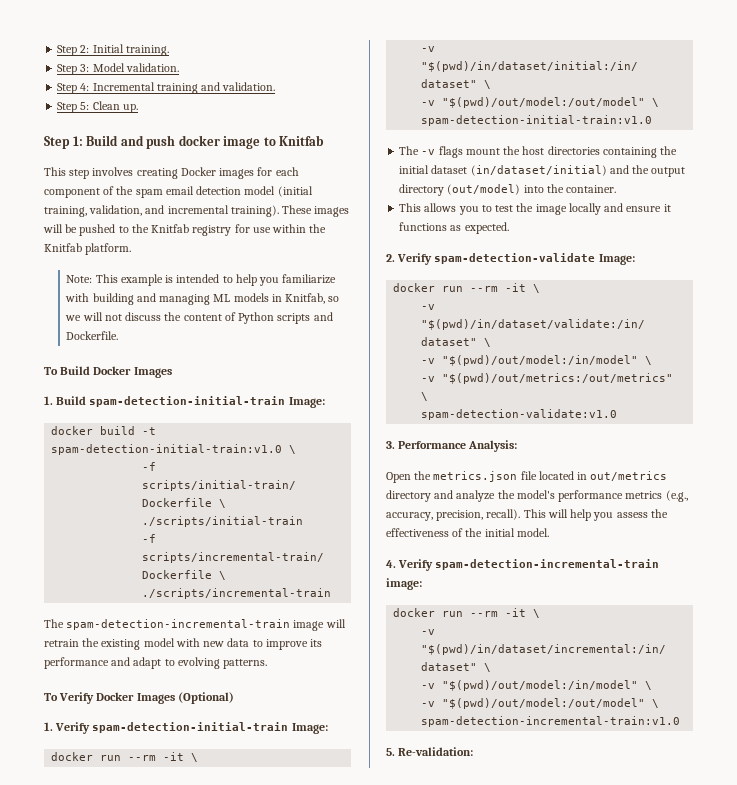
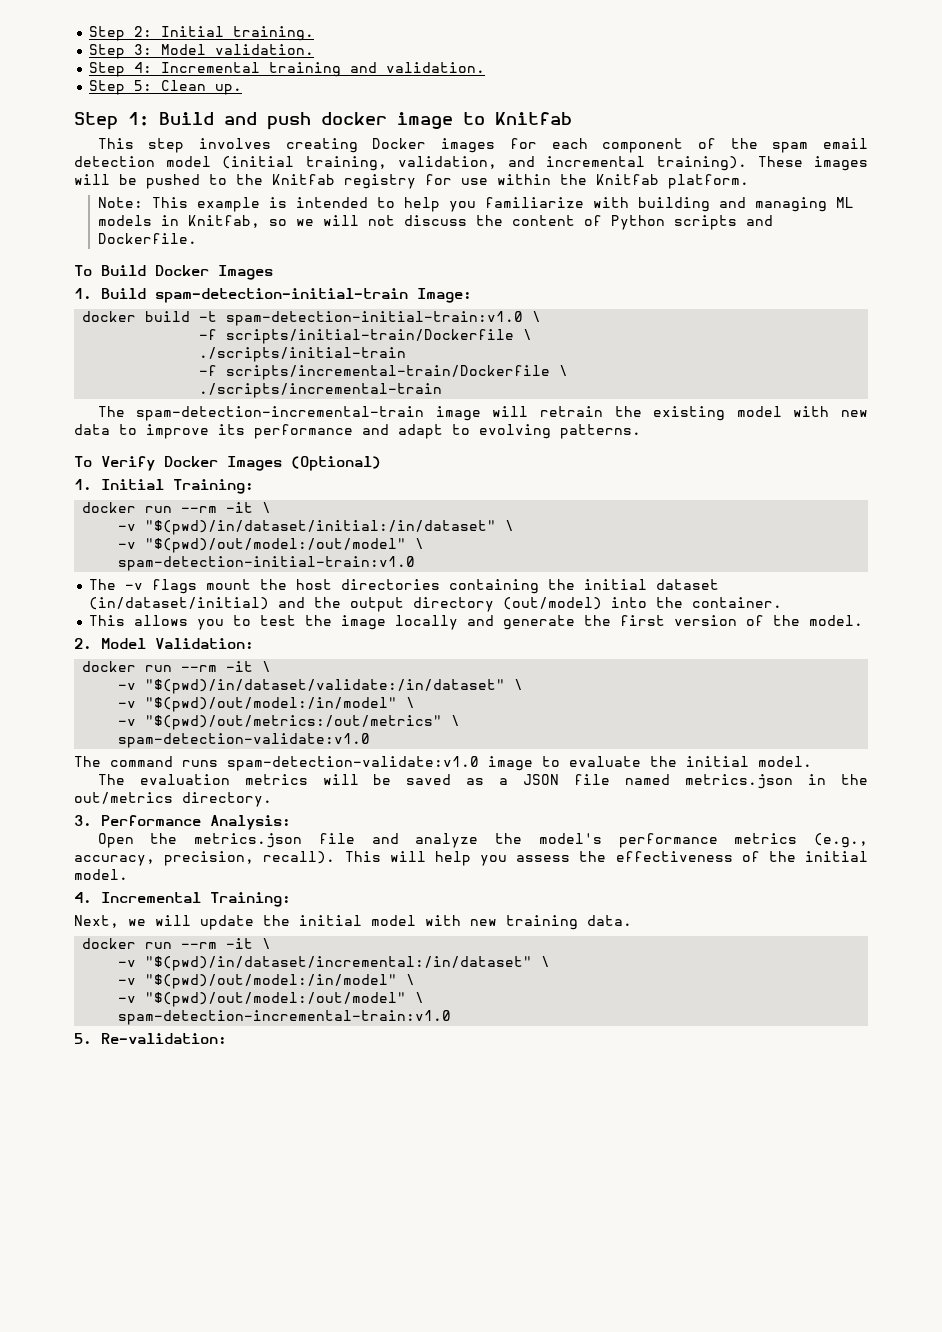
[55,722,328,734] Verify spam-detection-initial-train Image: -> [101,479,254,494] Initial Training:
[626,204,671,212] [399,222,509,234] [386,253,635,265] ensure it functions as expected. // 2. Verify spam-detection-validate Image: -> [503,615,864,630] [74,638,254,649] generate the first version of the model. // 2. Model Validation:
(618, 414) none -> [74,756,812,771] [97,774,868,789] [74,792,272,807] // The command runs spam-detection-validate:v1.0 image to evaluate the initial model. // The evaluation metrics will be saved as a JSON file named metrics.json in the out/metrics directory.
[538,471,668,481] [386,490,431,502] located in out/metrics directory -> (355, 838) none
[398,559,660,571] [386,578,422,590] Verify spam-detection-incremental-train image: -> [101,892,291,907] [74,915,632,930] Incremental Training: // Next, we will update the initial model with new training data.

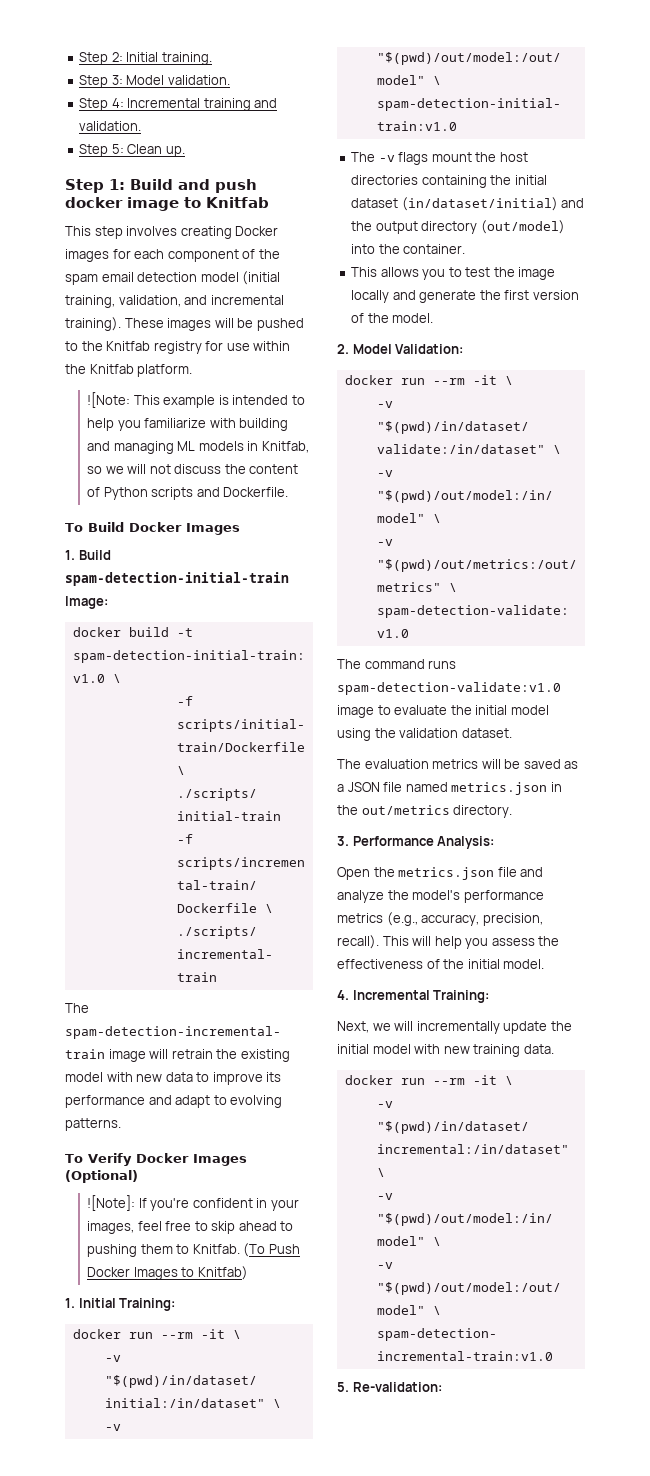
[98,197,144,208] Note: -> [87,392,131,408] ![Note:
(381, 463) none -> [87,1195,299,1211] [87,1221,294,1234] [87,1243,300,1257] [87,1266,248,1280] // ![Note]: If you're confident in your images, feel free to skip ahead to pushing them to Knitfab. (To Push Docker Images to Knitfab)
[758,756,812,767] model. -> [510,705,549,715] [337,728,512,741] model using the validation dataset.
(191, 920) none -> [416,1021,500,1034] incrementally

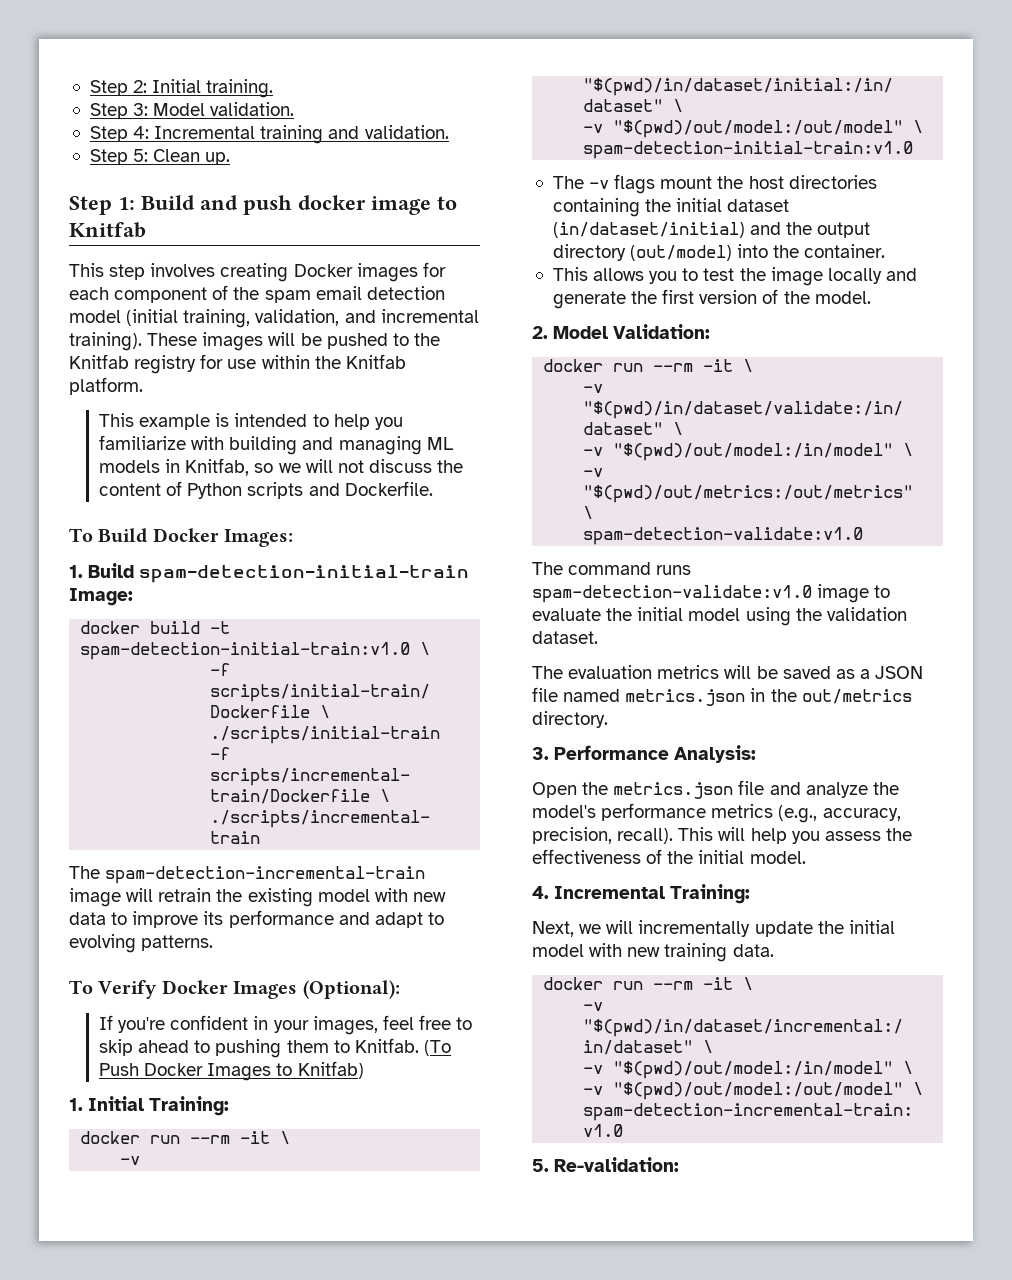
[87,392,131,408] ![Note: -> (143, 386) none
[185,523,240,535] Images -> [224,529,294,547] Images:
[65,1170,138,1183] [87,1195,136,1211] (Optional) // ![Note]: -> [302,980,400,999] (Optional): //

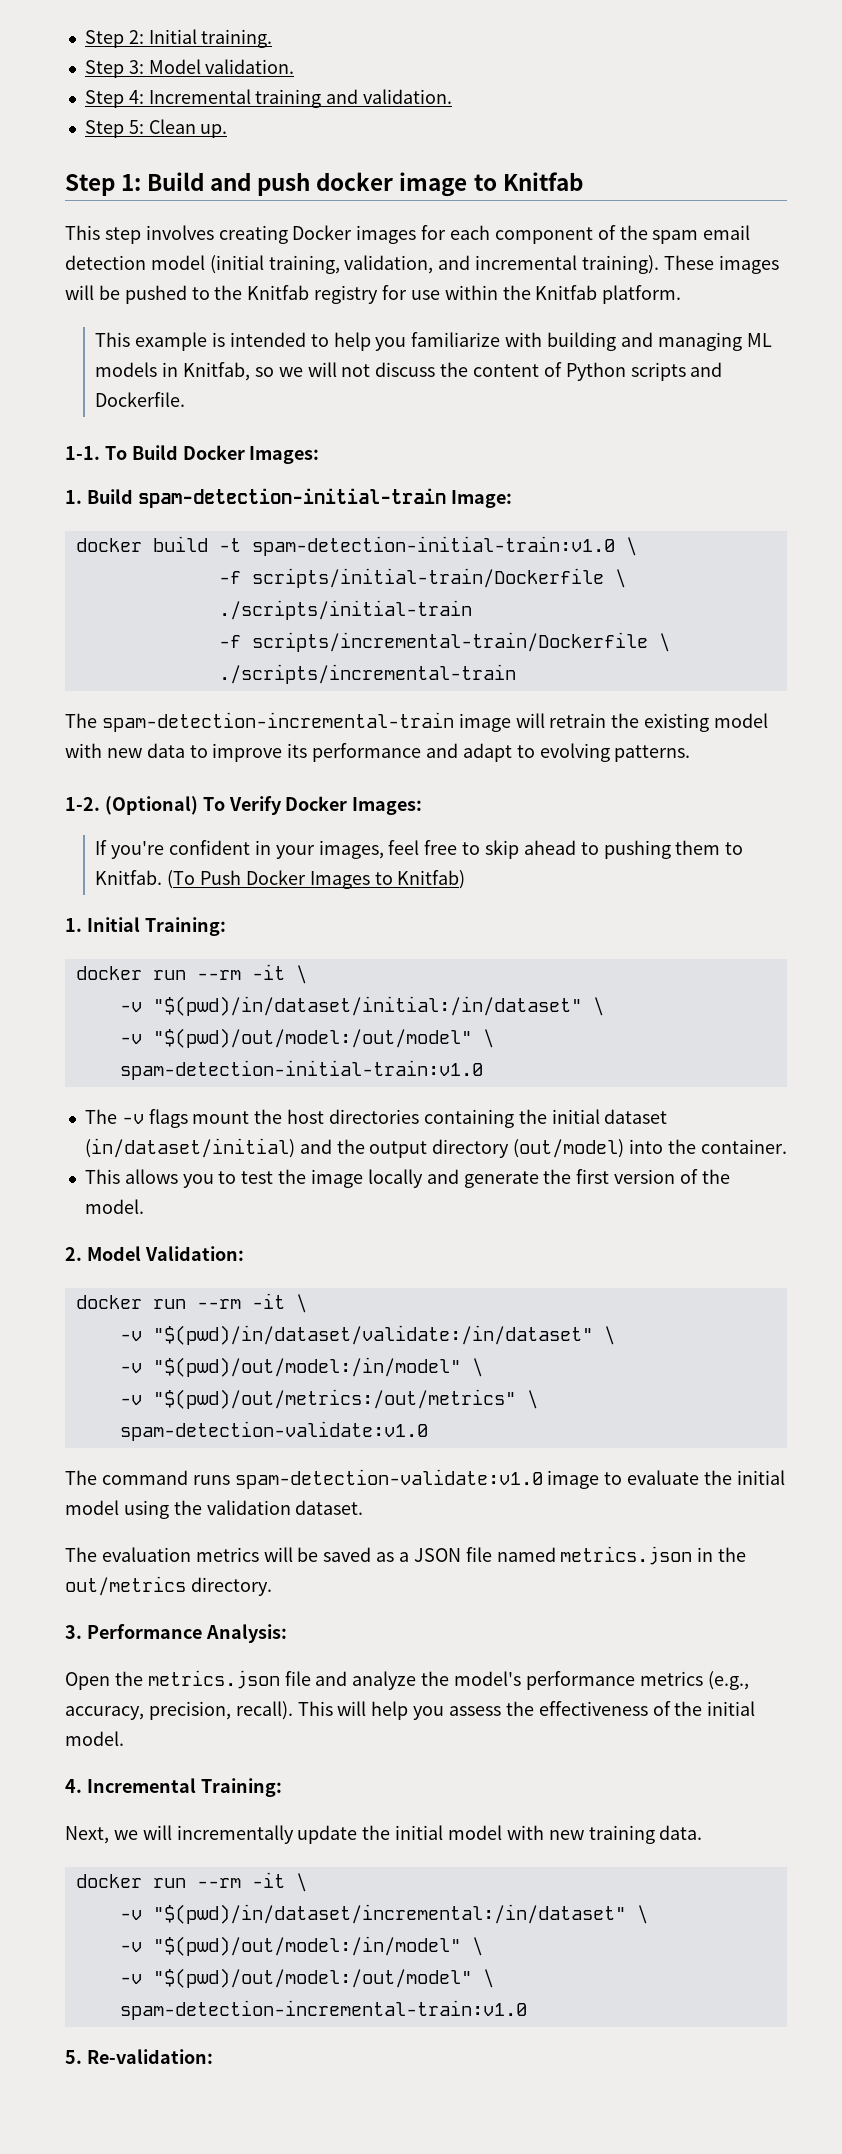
(433, 488) none -> [65,446,100,460] 1-1.
(214, 943) none -> [65,796,198,815] 1-2. (Optional)
[233,980,400,999] Images (Optional): -> [352,797,423,815] Images:

